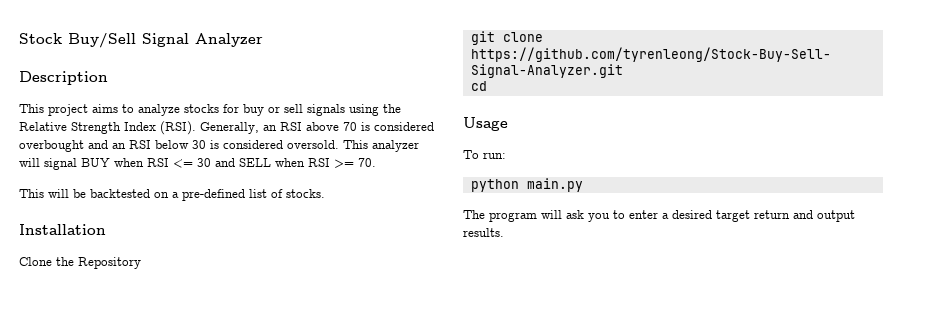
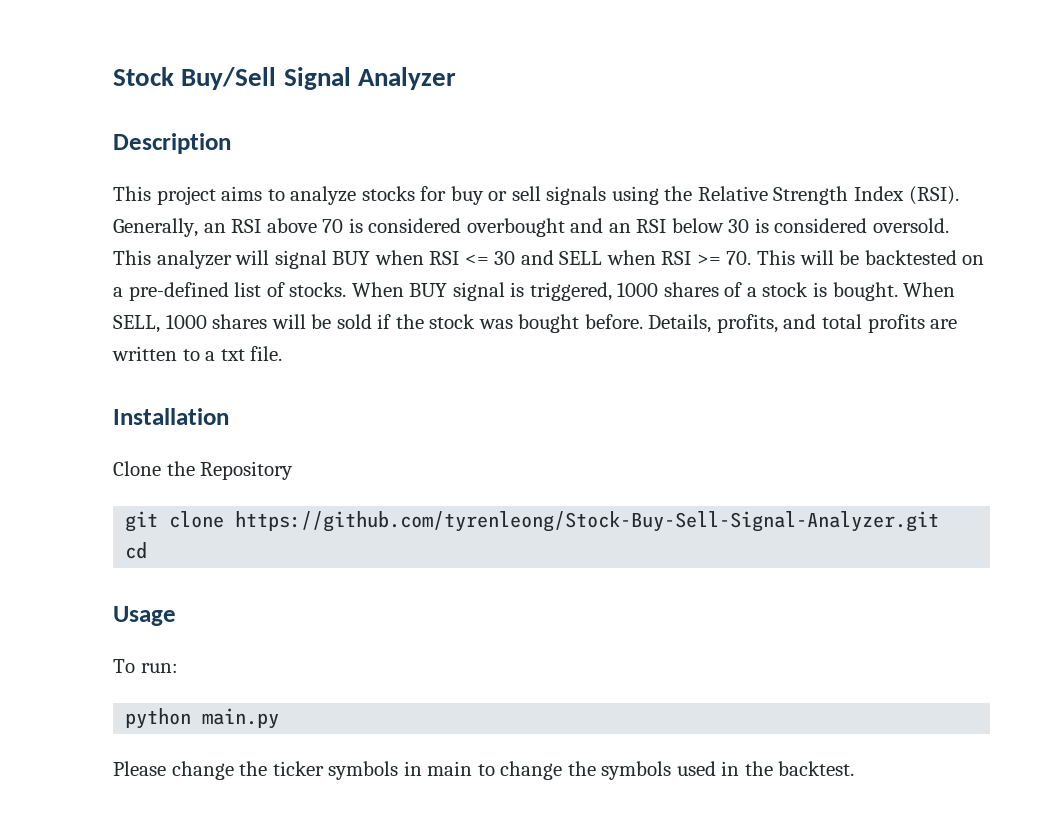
(376, 162) // -> (752, 258) none
(325, 193) none -> [351,282,956,301] [113,314,958,333] [112,346,283,361] When BUY signal is triggered, 1000 shares of a stock is bought. When SELL, 1000 shares will be sold if the stock was bought before. Details, profits, and total profits are written to a txt file.
[463,210,855,222] [463,228,504,237] The program will ask you to enter a desired target return and output results. -> [113,761,855,780] Please change the ticker symbols in main to change the symbols used in the backtest.

